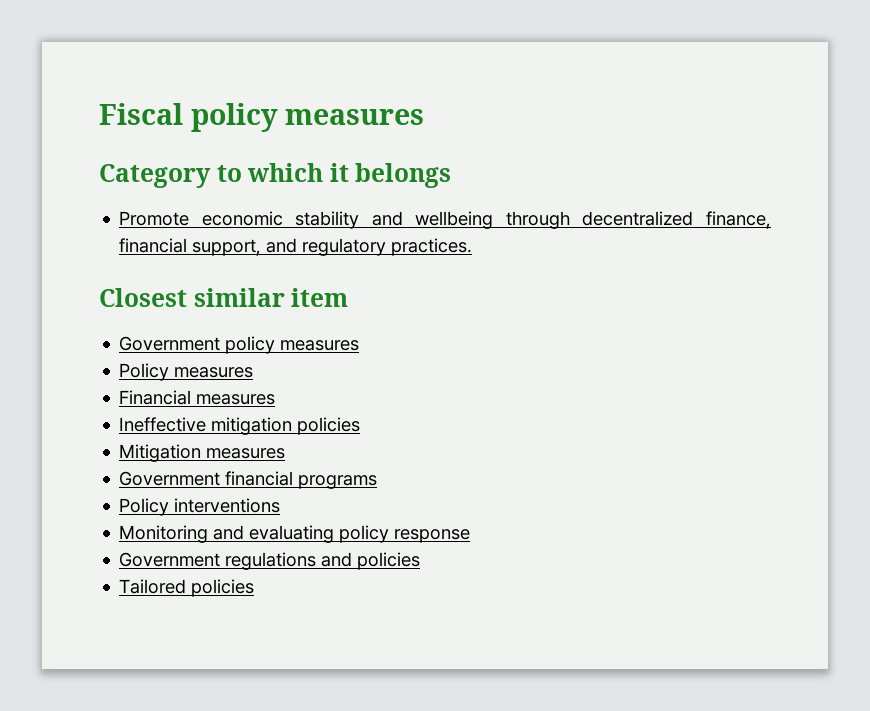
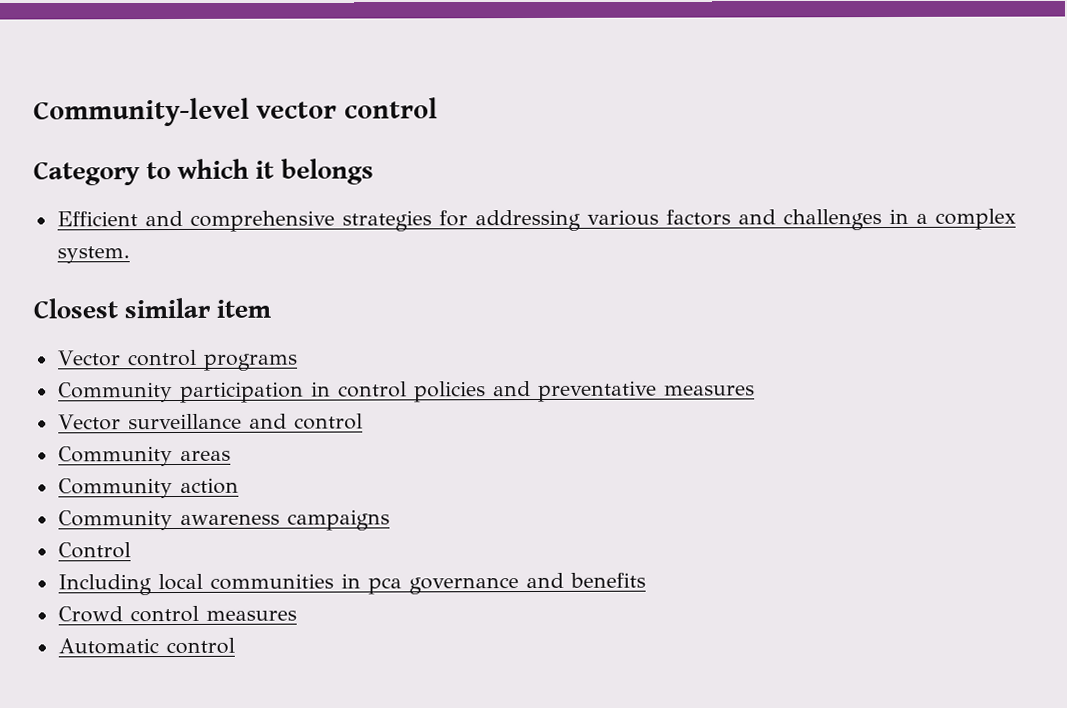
[99,103,425,132] Fiscal policy measures -> [33,97,438,127] Community-level vector control
[119,211,771,229] [119,238,473,256] [99,288,349,307] [119,336,360,354] [119,363,254,381] [119,390,276,405] [119,417,361,435] [119,444,286,462] [119,471,378,489] [119,498,281,516] [119,525,471,543] [119,552,421,570] [119,579,255,597] Promote economic stability and wellbeing through decentralized finance, financial support, and regulatory practices. // Closest similar item // Government policy measures // Policy measures // Financial measures // Ineffective mitigation policies // Mitigation measures // Government financial programs // Policy interventions // Monitoring and evaluating policy response // Government regulations and policies // Tailored policies -> [56,208,1016,232] [56,246,130,264] [33,297,272,319] [56,349,298,371] [57,380,755,403] [57,413,363,431] [57,446,231,467] [57,477,239,499] [57,509,390,531] [57,542,131,559] [57,572,646,596] [57,605,297,623] [57,637,235,655] Efficient and comprehensive strategies for addressing various factors and challenges in a complex system. // Closest similar item // Vector control programs // Community participation in control policies and preventative measures // Vector surveillance and control // Community areas // Community action // Community awareness campaigns // Control // Including local communities in pca governance and benefits // Crowd control measures // Automatic control

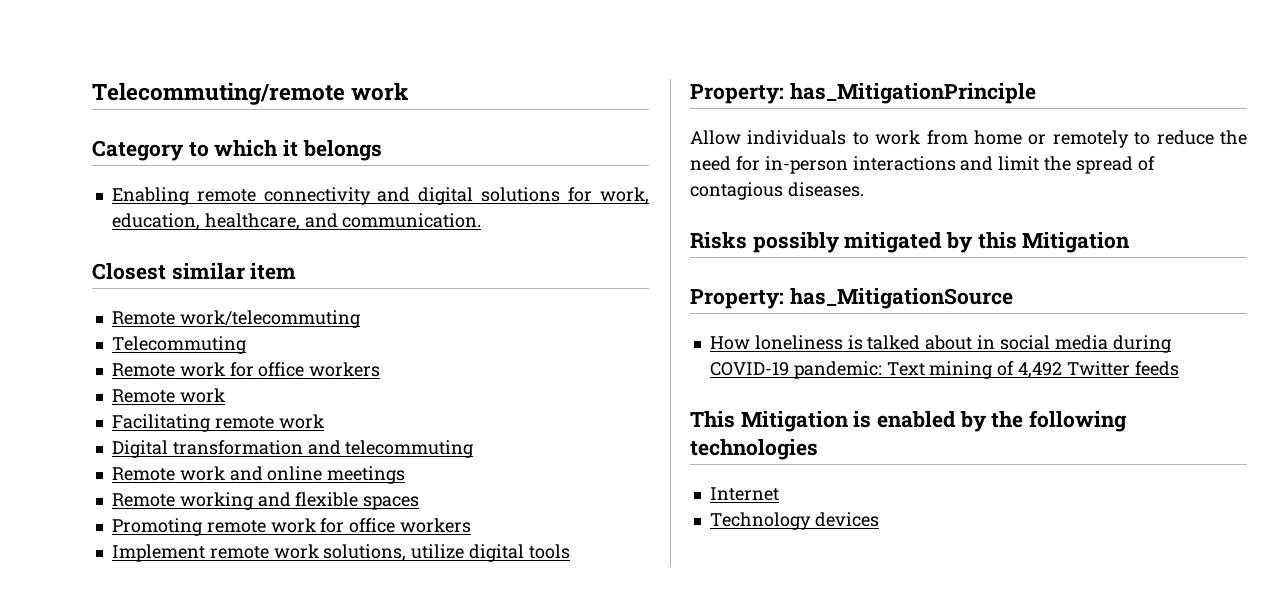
[33,97,438,127] Community-level vector control -> [92,82,410,105] Telecommuting/remote work
[56,208,1016,232] [56,246,130,264] [33,297,272,319] [56,349,298,371] [57,380,755,403] [57,413,363,431] [57,446,231,467] [57,477,239,499] [57,509,390,531] [57,542,131,559] [57,572,646,596] [57,605,297,623] [57,637,235,655] Efficient and comprehensive strategies for addressing various factors and challenges in a complex system. // Closest similar item // Vector control programs // Community participation in control policies and preventative measures // Vector surveillance and control // Community areas // Community action // Community awareness campaigns // Control // Including local communities in pca governance and benefits // Crowd control measures // Automatic control -> [111,187,650,205] [111,213,482,230] [92,263,297,280] [111,310,360,328] [111,336,246,354] [111,362,381,377] [111,388,225,403] [111,414,324,432] [111,440,474,458] [111,466,406,484] [111,492,420,510] [111,518,472,536] [111,544,570,562] [690,83,1036,104] [690,130,1247,148] [690,156,1155,174] [690,182,864,200] [690,232,1131,253] [690,288,1013,309] [709,335,1171,353] [709,361,1179,379] [690,410,1128,432] [690,439,818,460] [709,487,779,501] [709,512,879,530] Enabling remote connectivity and digital solutions for work, education, healthcare, and communication. // Closest similar item // Remote work/telecommuting // Telecommuting // Remote work for office workers // Remote work // Facilitating remote work // Digital transformation and telecommuting // Remote work and online meetings // Remote working and flexible spaces // Promoting remote work for office workers // Implement remote work solutions, utilize digital tools // Property: has_MitigationPrinciple // Allow individuals to work from home or remotely to reduce the need for in-person interactions and limit the spread of contagious diseases. // Risks possibly mitigated by this Mitigation // Property: has_MitigationSource // How loneliness is talked about in social media during COVID-19 pandemic: Text mining of 4,492 Twitter feeds // This Mitigation is enabled by the following technologies // Internet // Technology devices

